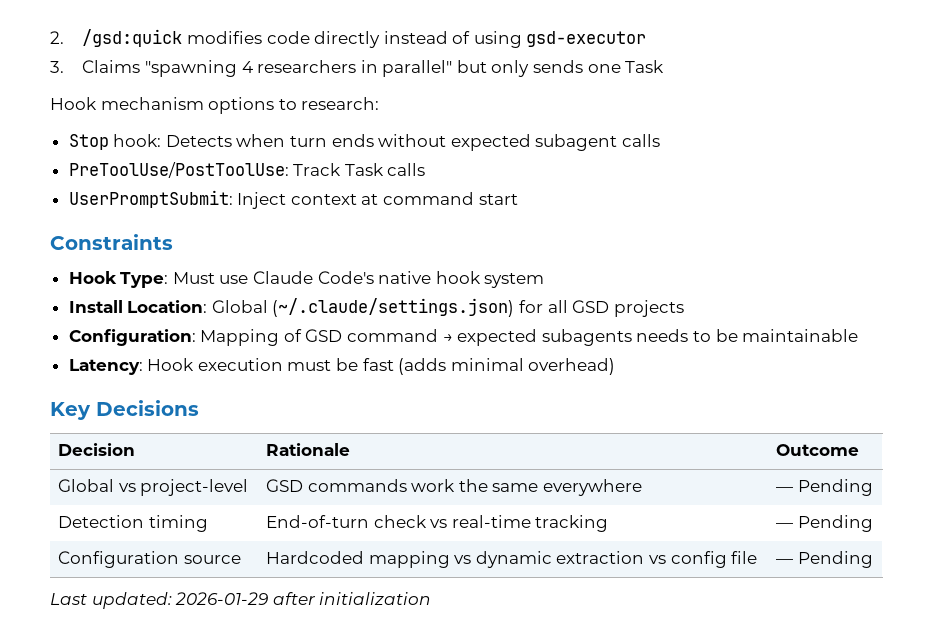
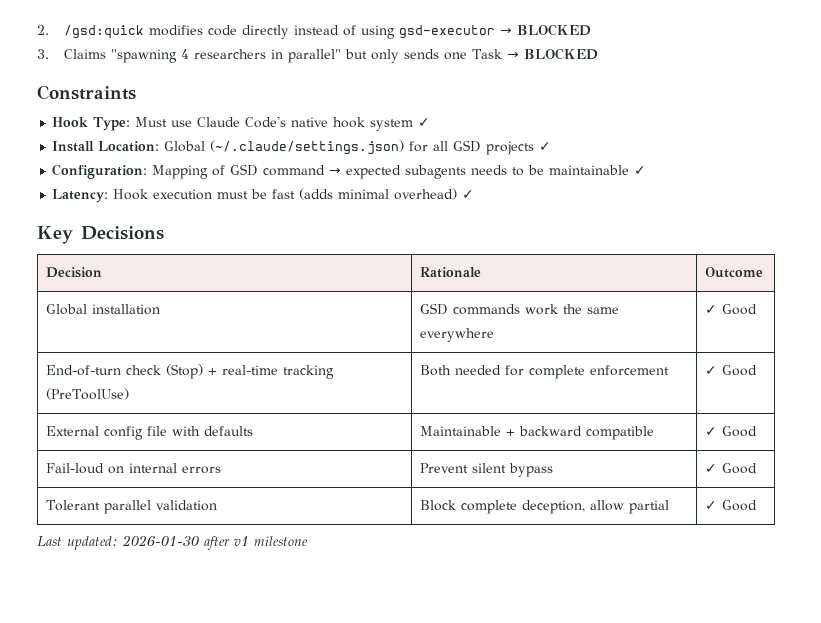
(647, 39) none -> [499,24,591,36] → BLOCKED
[50,97,380,114] [68,134,661,151] [68,162,426,178] [68,190,518,209] // Hook mechanism options to research: // Stop hook: Detects when turn ends without expected subagent calls // PreToolUse/PostToolUse: Track Task calls // UserPromptSubmit: Inject context at command start -> [506,48,598,60] → BLOCKED
(545, 280) none -> [418,118,431,127] ✓
(684, 308) none -> [539,142,552,151] ✓
(859, 335) none -> [634,166,647,175] ✓
(616, 366) none -> [462,190,475,199] ✓
[118,479,249,496] vs project-level -> [92,304,161,315] installation
[776,479,873,496] [58,515,208,532] [266,515,609,532] [776,515,873,532] [58,551,241,568] [266,551,758,568] [776,551,873,568] [50,592,432,609] — Pending // Detection timing | End-of-turn check vs real-time tracking | — Pending // Configuration source | Hardcoded mapping vs dynamic extraction vs config file | — Pending // Last updated: 2026-01-29 after initialization -> [705,304,758,315] [46,364,335,379] [46,388,130,400] [420,365,670,379] [705,365,758,376] [46,426,254,440] [420,426,655,440] [705,426,758,437] [46,463,222,474] [420,463,554,477] [705,463,758,474] [46,500,218,514] [420,500,670,514] [705,500,758,511] [37,535,308,550] ✓ Good // End-of-turn check (Stop) + real-time tracking (PreToolUse) | Both needed for complete enforcement | ✓ Good // External config file with defaults | Maintainable + backward compatible | ✓ Good // Fail-loud on internal errors | Prevent silent bypass | ✓ Good // Tolerant parallel validation | Block complete deception, allow partial | ✓ Good // Last updated: 2026-01-30 after v1 milestone

